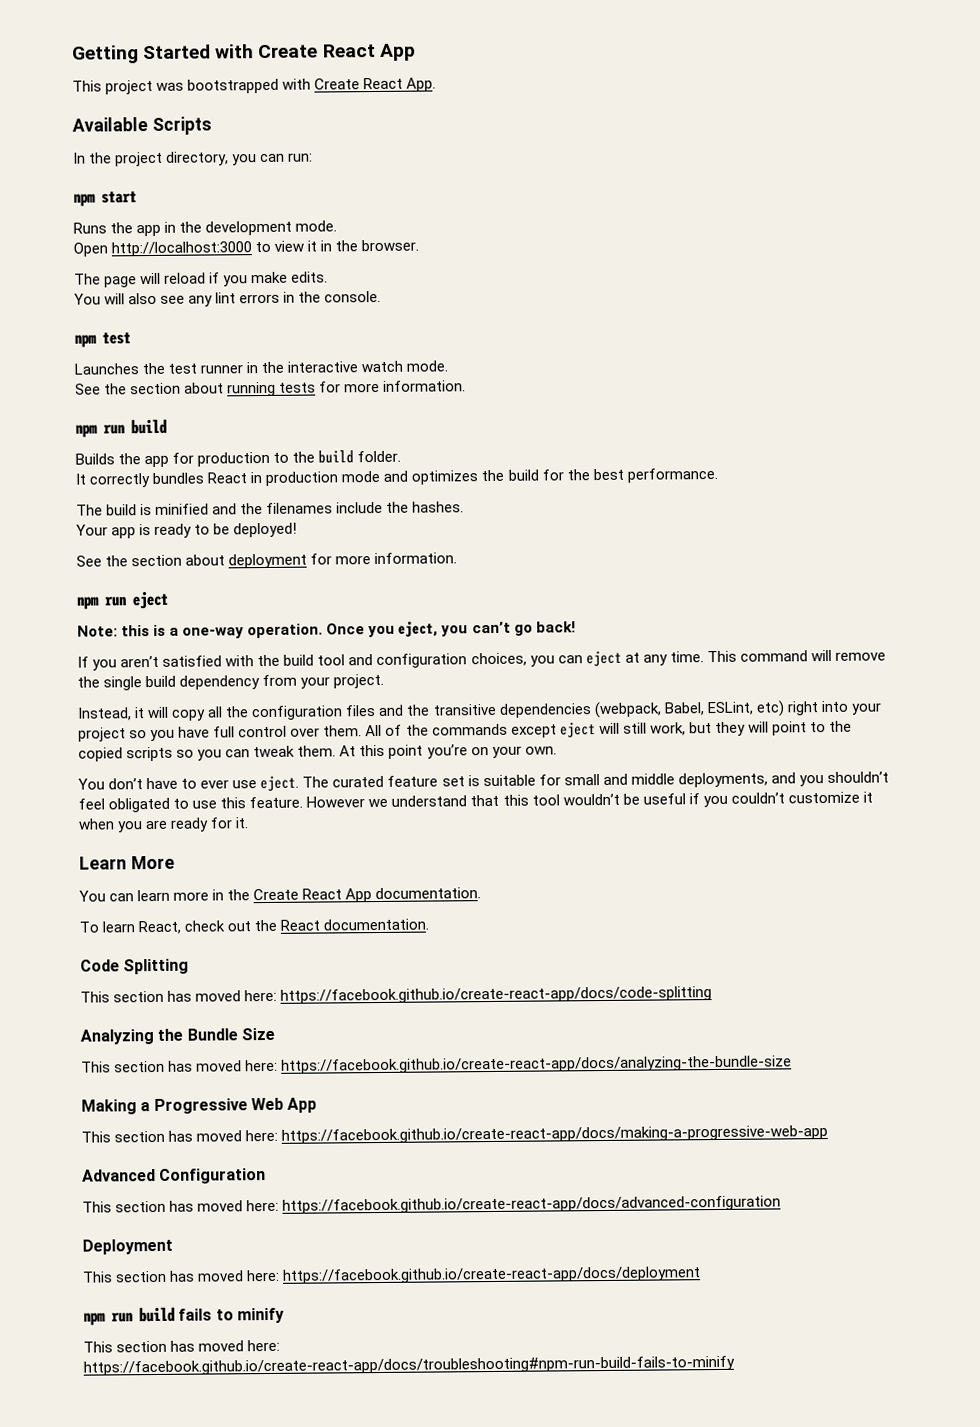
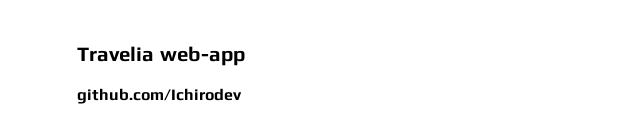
[72,43,416,64] [72,77,437,95] [72,116,212,135] [72,151,314,167] [73,191,137,207] [73,220,338,237] [73,239,420,257] [74,271,329,288] [74,290,382,307] [74,332,131,348] [74,360,449,375] [75,380,467,397] [75,418,167,438] [75,450,402,468] [75,467,718,488] [76,501,465,516] [76,522,298,539] [76,552,458,569] [76,590,169,610] [77,621,576,639] [77,649,886,671] [77,673,385,691] [77,700,882,721] [78,720,853,742] [78,744,557,762] [78,771,889,792] [78,791,873,813] [78,817,250,833] [79,855,175,870] [79,887,482,903] [79,918,430,935] [80,958,190,975] [80,986,713,1004] [80,1027,275,1045] [81,1055,793,1074] [81,1097,318,1115] [81,1125,829,1144] [82,1168,267,1184] [82,1195,782,1214] [82,1238,173,1255] [82,1266,702,1284] [83,1306,285,1326] [83,1339,281,1353] [83,1355,735,1376] Getting Started with Create React App // This project was bootstrapped with Create React App. // Available Scripts // In the project directory, you can run: // npm start // Runs the app in the development mode. // Open http://localhost:3000 to view it in the browser. // The page will reload if you make edits. // You will also see any lint errors in the console. // npm test // Launches the test runner in the interactive watch mode. // See the section about running tests for more information. // npm run build // Builds the app for production to the build folder. // It correctly bundles React in production mode and optimizes the build for the best performance. // The build is minified and the filenames include the hashes. // Your app is ready to be deployed! // See the section about deployment for more information. // npm run eject // Note: this is a one-way operation. Once you eject, you can’t go back! // If you aren’t satisfied with the build tool and configuration choices, you can eject at any time. This command will remove the single build dependency from your project. // Instead, it will copy all the configuration files and the transitive dependencies (webpack, Babel, ESLint, etc) right into your project so you have full control over them. All of the commands except eject will still work, but they will point to the copied scripts so you can tweak them. At this point you’re on your own. // You don’t have to ever use eject. The curated feature set is suitable for small and middle deployments, and you shouldn’t feel obligated to use this feature. However we understand that this tool wouldn’t be useful if you couldn’t customize it when you are ready for it. // Learn More // You can learn more in the Create React App documentation. // To learn React, check out the React documentation. // Code Splitting // This section has moved here: https://facebook.github.io/create-react-app/docs/code-splitting // Analyzing the Bundle Size // This section has moved here: https://facebook.github.io/create-react-app/docs/analyzing-the-bundle-size // Making a Progressive Web App // This section has moved here: https://facebook.github.io/create-react-app/docs/making-a-progressive-web-app // Advanced Configuration // This section has moved here: https://facebook.github.io/create-react-app/docs/advanced-configuration // Deployment // This section has moved here: https://facebook.github.io/create-react-app/docs/deployment // npm run build fails to minify // This section has moved here: https://facebook.github.io/create-react-app/docs/troubleshooting#npm-run-build-fails-to-minify -> [77,46,245,66] [77,88,242,104] Travelia web-app // github.com/Ichirodev

